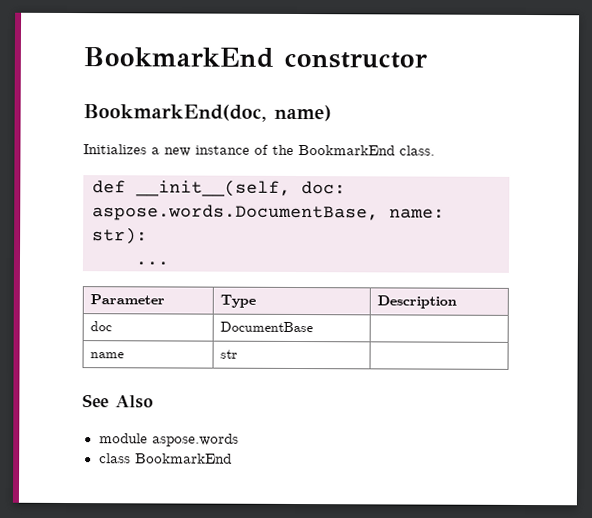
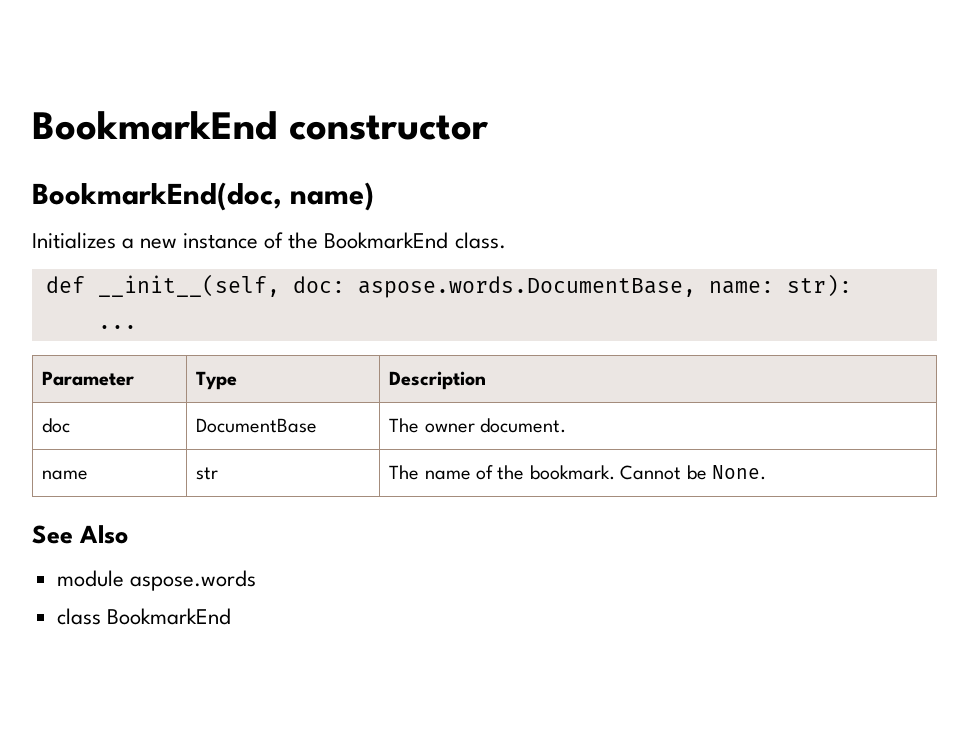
(314, 327) none -> [389,418,567,433] The owner document.
(239, 354) none -> [389,465,767,480] The name of the bookmark. Cannot be None.

